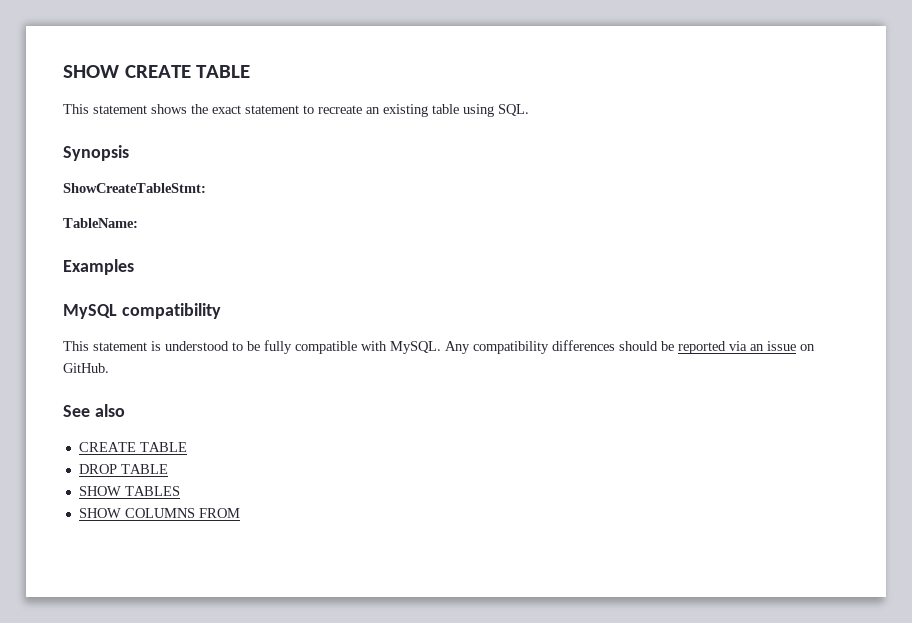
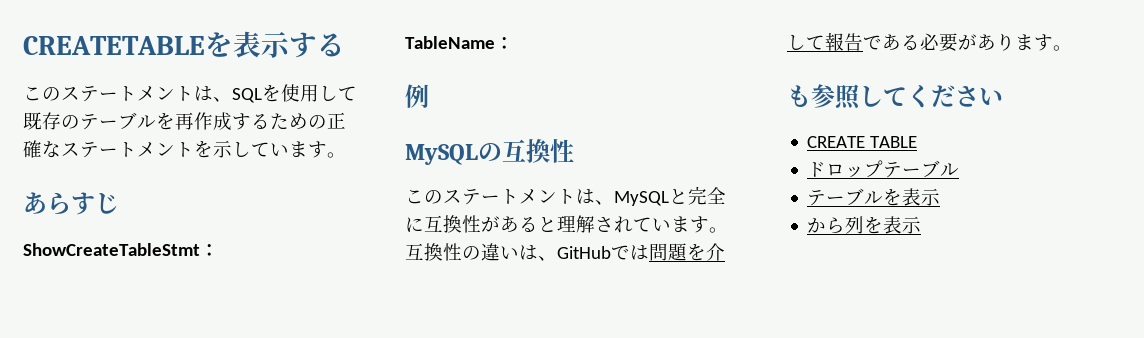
[63,65,251,78] [63,104,529,117] [63,145,129,161] [63,183,206,193] [63,218,138,228] [63,259,134,275] [63,303,221,319] [63,340,815,354] [63,363,109,373] [63,404,125,417] [78,442,187,452] [78,464,168,474] [78,486,180,496] [78,508,240,518] SHOW CREATE TABLE // This statement shows the exact statement to recreate an existing table using SQL. // Synopsis // ShowCreateTableStmt: // TableName: // Examples // MySQL compatibility // This statement is understood to be fully compatible with MySQL. Any compatibility differences should be reported via an issue on GitHub. // See also // CREATE TABLE // DROP TABLE // SHOW TABLES // SHOW COLUMNS FROM -> [23,31,345,58] [23,84,357,103] [23,112,346,131] [23,140,346,158] [23,192,119,215] [23,243,219,256] [405,36,514,49] [405,84,429,108] [405,139,574,165] [405,186,726,206] [405,215,728,233] [405,243,725,261] [787,32,1072,52] [787,84,1003,110] [807,136,918,148] [807,160,960,178] [807,188,941,206] [807,216,922,234] CREATETABLEを表示する // このステートメントは、SQLを使用して既存のテーブルを再作成するための正確なステートメントを示しています。 // あらすじ // ShowCreateTableStmt： // TableName： // 例 // MySQLの互換性 // このステートメントは、MySQLと完全に互換性があると理解されています。互換性の違いは、GitHubでは問題を介して報告である必要があります。 // も参照してください // CREATE TABLE // ドロップテーブル // テーブルを表示 // から列を表示

